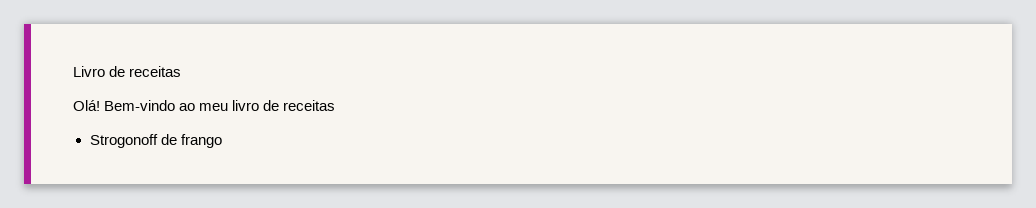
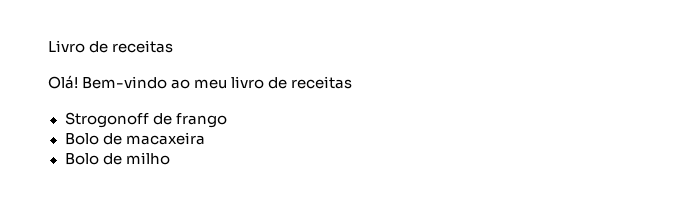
(222, 141) none -> [64,132,205,145] [64,152,170,165] // Bolo de macaxeira // Bolo de milho

